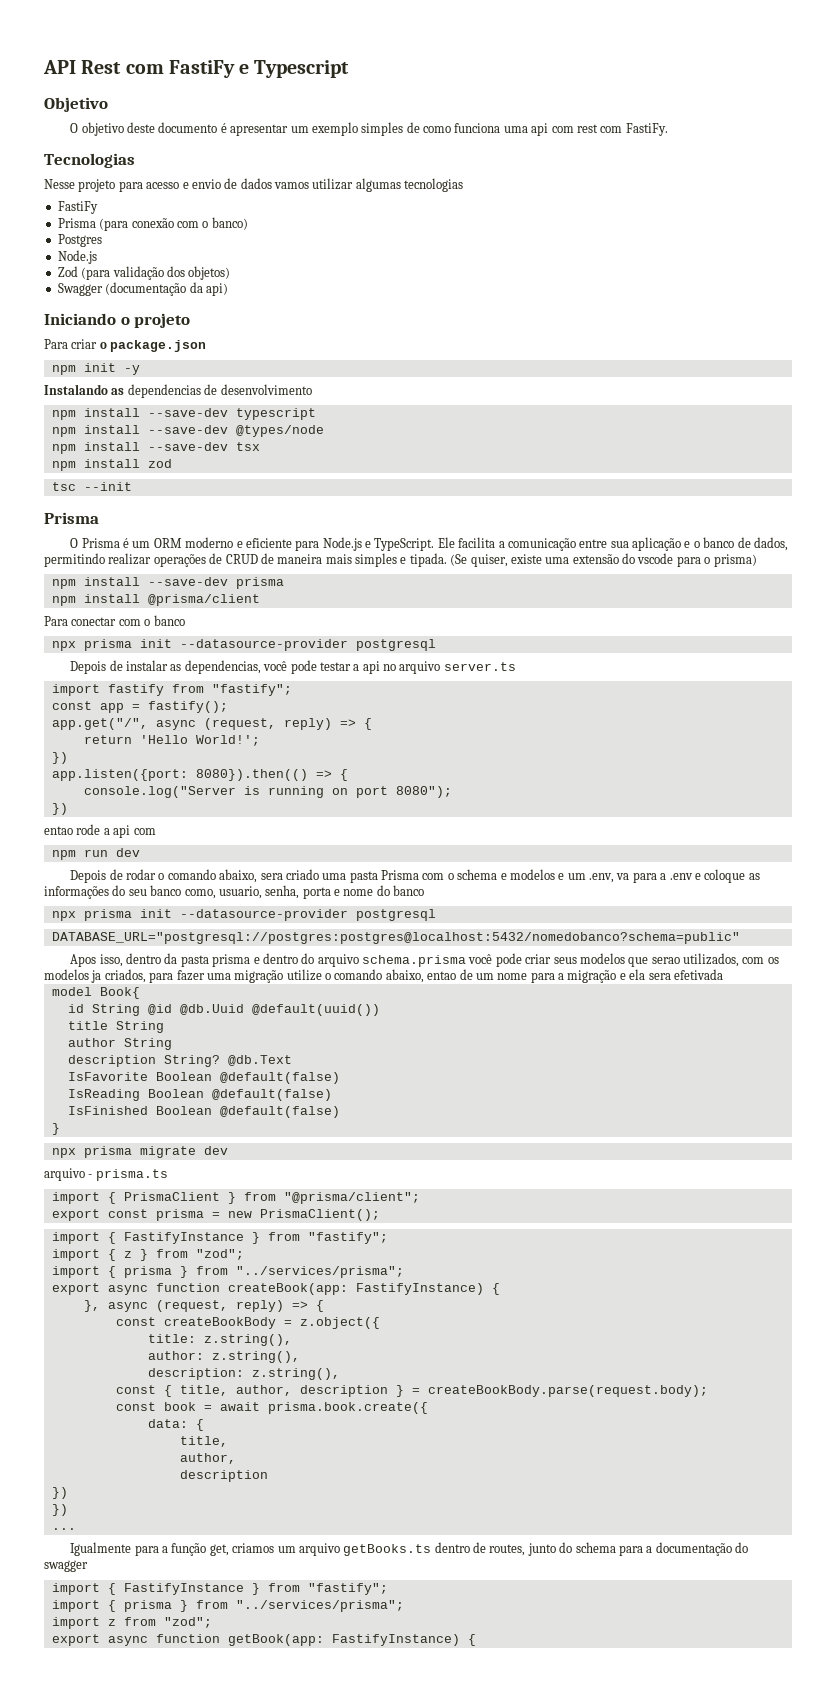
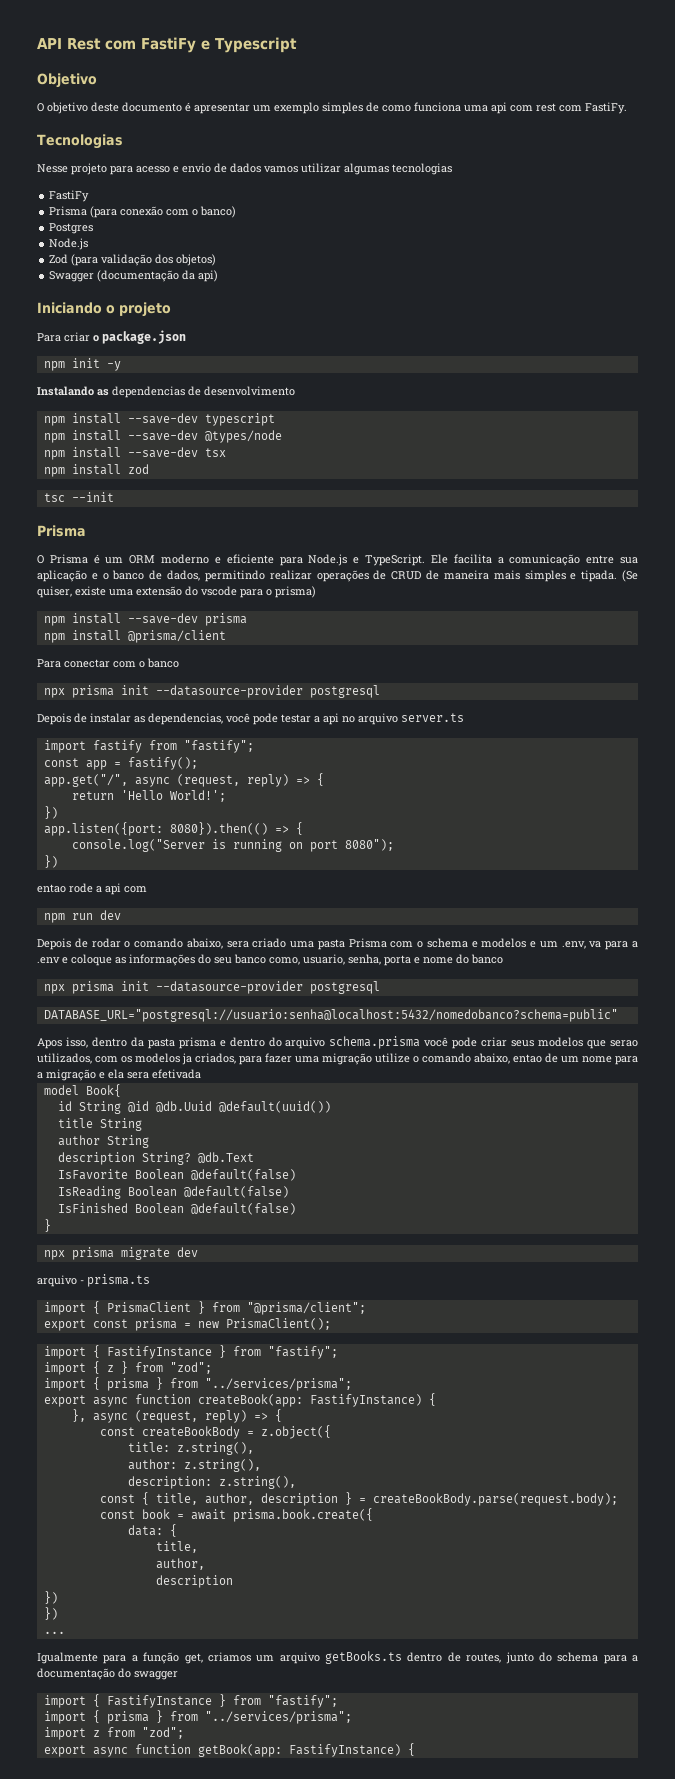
[51,932,740,944] DATABASE_URL="postgresql://postgres:postgres@localhost:5432/nomedobanco?schema=public" -> [43,1009,618,1022] DATABASE_URL="postgresql://usuario:senha@localhost:5432/nomedobanco?schema=public"

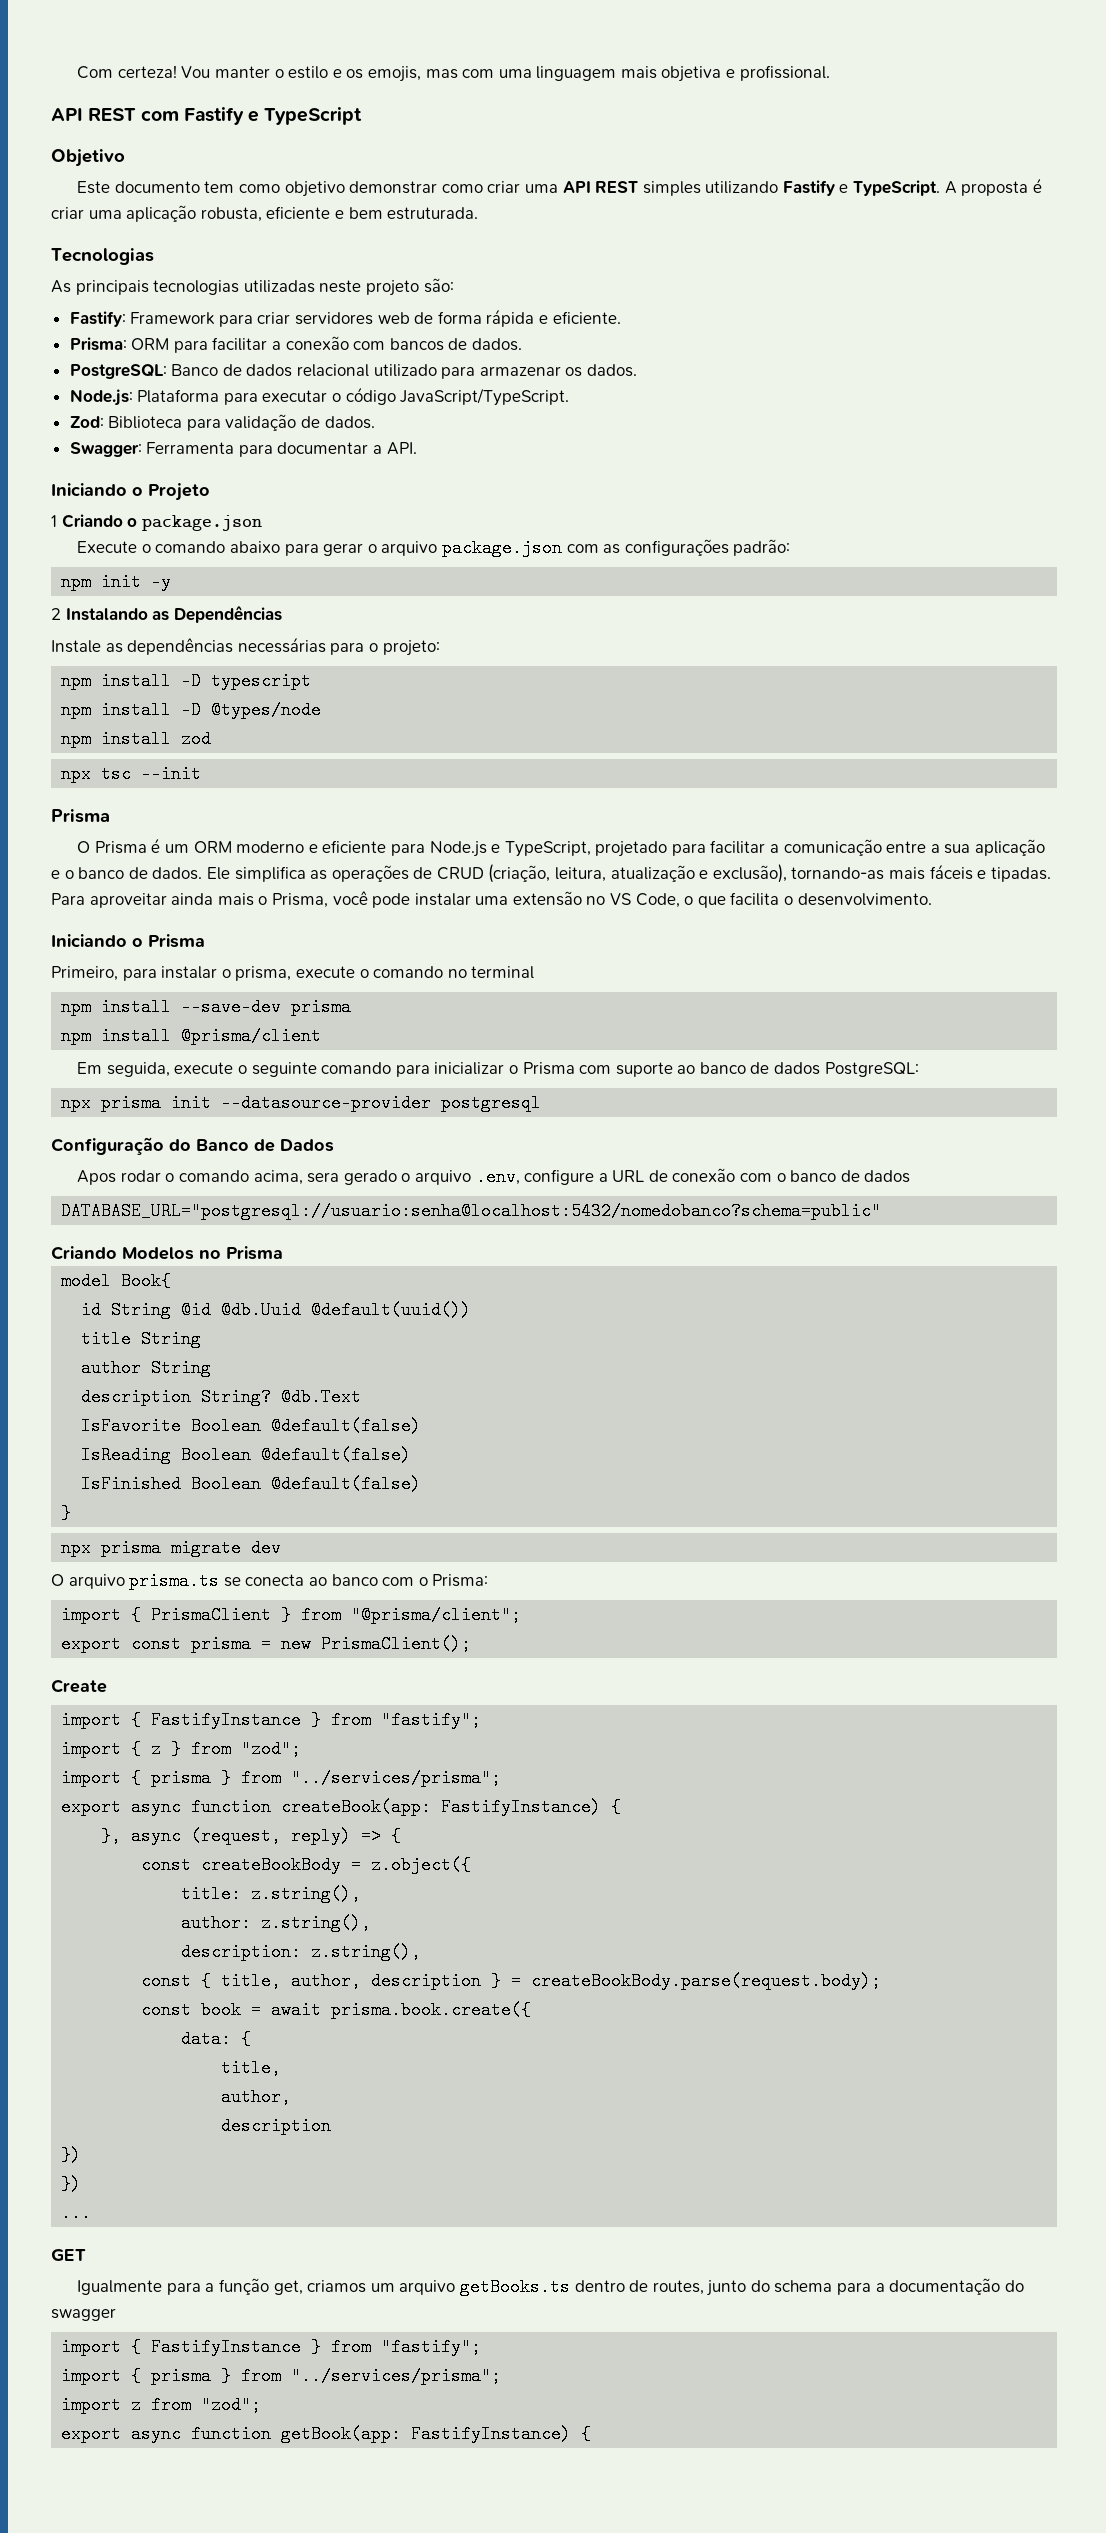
[37,37,297,53] [37,73,97,88] [37,102,627,114] [37,134,123,149] [37,163,452,175] [49,190,90,202] [49,206,237,218] [49,223,94,234] [49,238,89,250] [49,254,217,266] [49,270,219,282] [37,302,171,317] [37,332,90,342] API Rest com FastiFy e Typescript // Objetivo // O objetivo deste documento é apresentar um exemplo simples de como funciona uma api com rest com FastiFy. // Tecnologias // Nesse projeto para acesso e envio de dados vamos utilizar algumas tecnologias // FastiFy // Prisma (para conexão com o banco) // Postgres // Node.js // Zod (para validação dos objetos) // Swagger (documentação da api) // Iniciando o projeto // Para criar -> [77,65,830,82] [51,107,363,125] [51,149,125,167] [77,178,1042,197] [51,205,479,222] [51,248,154,265] [51,278,454,296] [69,309,621,327] [69,336,523,353] [69,364,638,379] [69,387,570,406] [69,414,375,431] [69,442,417,457] [51,483,210,501] [51,514,123,528] Com certeza! Vou manter o estilo e os emojis, mas com uma linguagem mais objetiva e profissional. // API REST com Fastify e TypeScript // Objetivo // Este documento tem como objetivo demonstrar como criar uma API REST simples utilizando Fastify e TypeScript. A proposta é criar uma aplicação robusta, eficiente e bem estruturada. // Tecnologias // As principais tecnologias utilizadas neste projeto são: // Fastify: Framework para criar servidores web de forma rápida e eficiente. // Prisma: ORM para facilitar a conexão com bancos de dados. // PostgreSQL: Banco de dados relacional utilizado para armazenar os dados. // Node.js: Plataforma para executar o código JavaScript/TypeScript. // Zod: Biblioteca para validação de dados. // Swagger: Ferramenta para documentar a API. // Iniciando o Projeto // 1 Criando
(186, 337) none -> [77,539,791,557] // Execute o comando abaixo para gerar o arquivo package.json com as configurações padrão:
(121, 366) none -> [51,608,61,620] 2
[112,386,295,398] [43,413,198,426] dependencias de desenvolvimento // npm install --save-dev -> [173,606,282,623] [51,637,440,656] [61,672,202,690] Dependências // Instale as dependências necessárias para o projeto: // npm install -D
[127,430,198,441] --save-dev -> [181,701,202,719] -D
[43,447,226,460] // npm install --save-dev tsx -> (322, 710) none
(149, 469) none -> [61,765,92,783] npx
[365,554,492,566] TypeScript. Ele facilita -> [504,840,766,857] TypeScript, projetado para facilitar
(615, 559) none -> [930,844,940,853] a
[167,570,639,582] [37,586,316,598] dados, permitindo realizar operações de CRUD de maneira mais simples e tipada. (Se quiser, existe uma extensão do vscode para o prisma) -> [152,864,1051,883] [51,891,932,908] [51,934,205,948] [51,966,535,981] dados. Ele simplifica as operações de CRUD (criação, leitura, atualização e exclusão), tornando-as mais fáceis e tipadas. Para aproveitar ainda mais o Prisma, você pode instalar uma extensão no VS Code, o que facilita o desenvolvimento. // Iniciando o Prisma // Primeiro, para instalar o prisma, execute o comando no terminal
[37,658,179,668] [43,685,380,698] [37,713,464,725] [43,740,254,753] [43,757,198,770] [43,773,324,787] [71,790,226,802] [43,806,58,819] [43,822,303,836] [71,839,394,852] [43,855,58,868] [37,883,147,895] [43,910,121,923] [37,938,639,950] [37,954,503,966] [43,981,380,994] [43,1009,618,1022] [37,1036,638,1049] [37,1053,638,1065] [37,1069,201,1081] Para conectar com o banco // npx prisma init --datasource-provider postgresql // Depois de instalar as dependencias, você pode testar a api no arquivo server.ts // import fastify from "fastify"; // const app = fastify(); // app.get("/", async (request, reply) => { // return 'Hello World!'; // }) // app.listen({port: 8080}).then(() => { // console.log("Server is running on port 8080"); // }) // entao rode a api com // npm run dev // Depois de rodar o comando abaixo, sera criado uma pasta Prisma com o schema e modelos e um .env, va para a .env e coloque as informações do seu banco como, usuario, senha, porta e nome do banco // npx prisma init --datasource-provider postgresql // DATABASE_URL="postgresql://usuario:senha@localhost:5432/nomedobanco?schema=public" // Apos isso, dentro da pasta prisma e dentro do arquivo schema.prisma você pode criar seus modelos que serao utilizados, com os modelos ja criados, para fazer uma migração utilize o comando abaixo, entao de um nome para a migração e ela sera efetivada -> [77,1062,919,1077] [61,1094,542,1112] [51,1137,334,1155] [77,1168,911,1186] [61,1202,882,1220] [51,1246,283,1260] Em seguida, execute o seguinte comando para inicializar o Prisma com suporte ao banco de dados PostgreSQL: // npx prisma init --datasource-provider postgresql // Configuração do Banco de Dados // Apos rodar o comando acima, sera gerado o arquivo .env, configure a URL de conexão com o banco de dados // DATABASE_URL="postgresql://usuario:senha@localhost:5432/nomedobanco?schema=public" // Criando Modelos no Prisma
[37,1275,84,1287] arquivo - -> [51,1574,125,1589] O arquivo
(150, 1280) none -> [223,1574,489,1587] se conecta ao banco com o Prisma:
(331, 1324) none -> [51,1679,107,1693] // Create
(65, 1632) none -> [51,2249,86,2261] // GET

